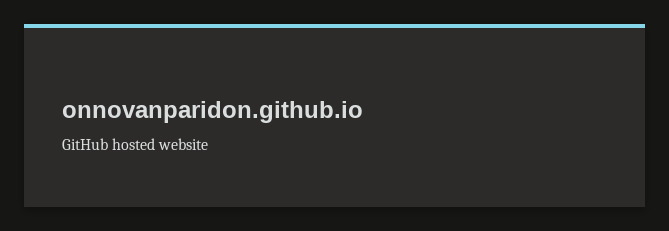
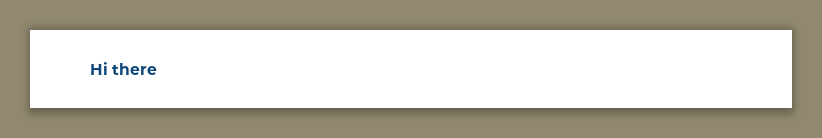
[62,101,363,123] [62,138,209,150] onnovanparidon.github.io // GitHub hosted website -> [90,62,158,75] Hi there

